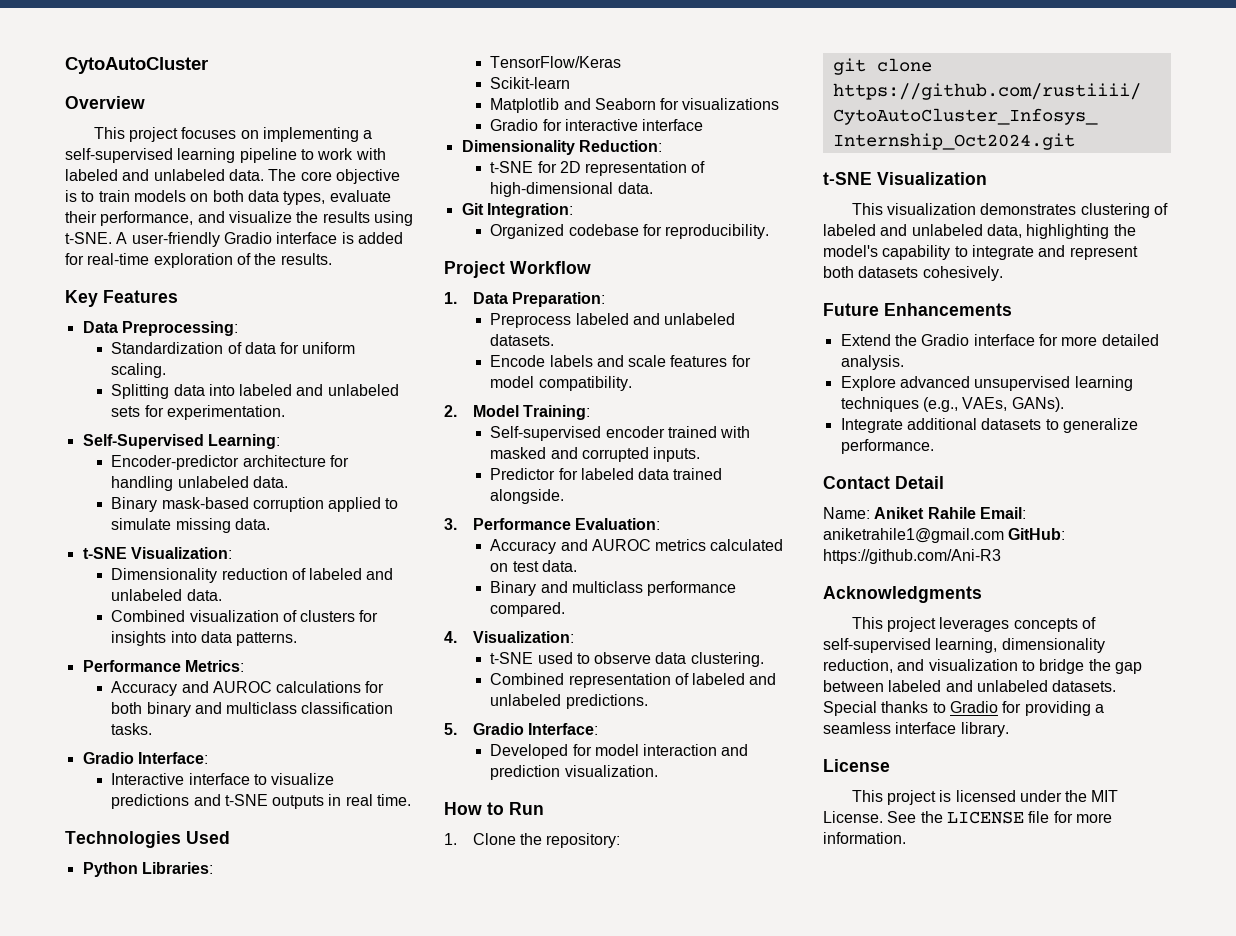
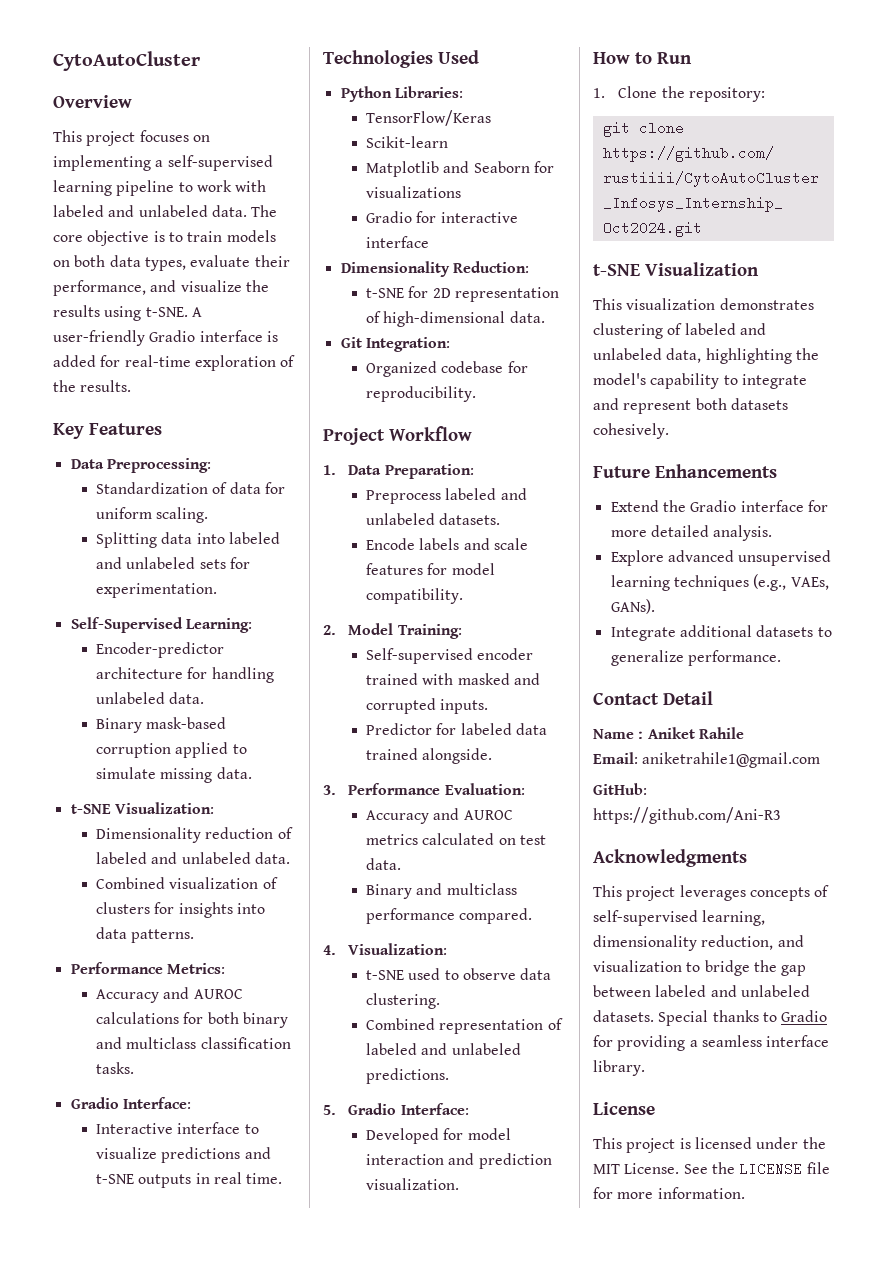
[823,507,870,519] Name: -> [593,729,644,739] Name :
(976, 513) none -> (744, 733) //
(1004, 535) none -> (821, 760) //

